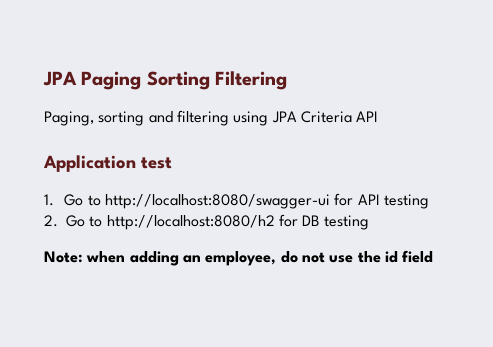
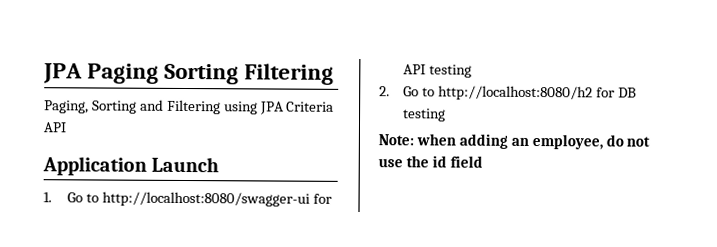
[98,110,229,126] sorting and filtering -> [91,99,221,115] Sorting and Filtering
[141,157,172,169] test -> [151,156,220,173] Launch

